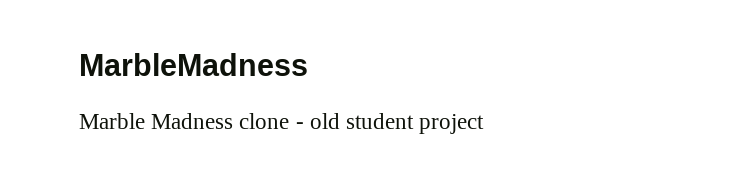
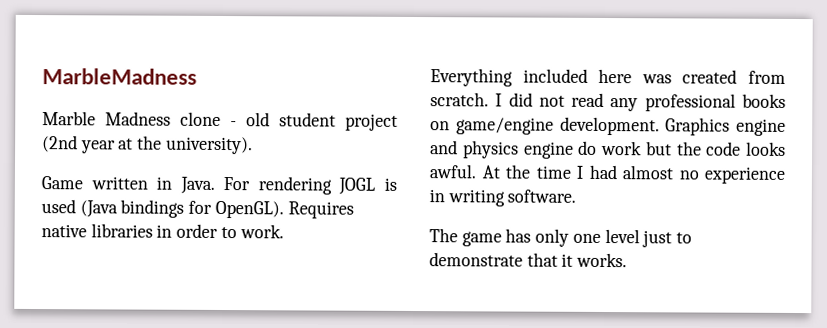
(485, 124) none -> [42,135,253,155] [41,176,397,195] [41,199,354,219] [41,223,284,239] [430,68,786,87] [430,92,786,112] [430,116,786,136] [430,140,786,159] [429,164,785,184] [429,189,577,207] [429,228,693,248] [429,252,628,268] (2nd year at the university). // Game written in Java. For rendering JOGL is used (Java bindings for OpenGL). Requires native libraries in order to work. // Everything included here was created from scratch. I did not read any professional books on game/engine development. Graphics engine and physics engine do work but the code looks awful. At the time I had almost no experience in writing software. // The game has only one level just to demonstrate that it works.

